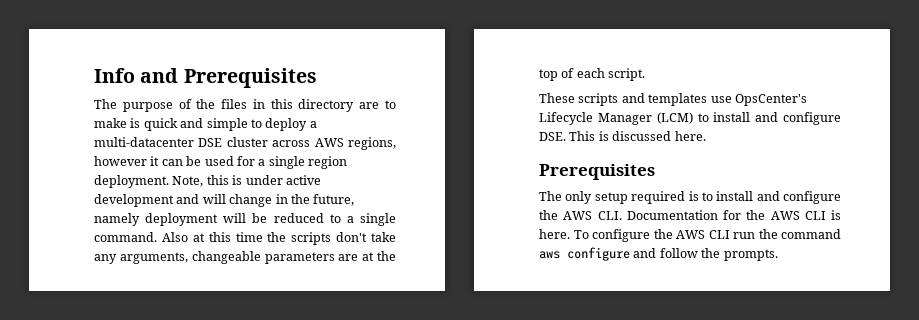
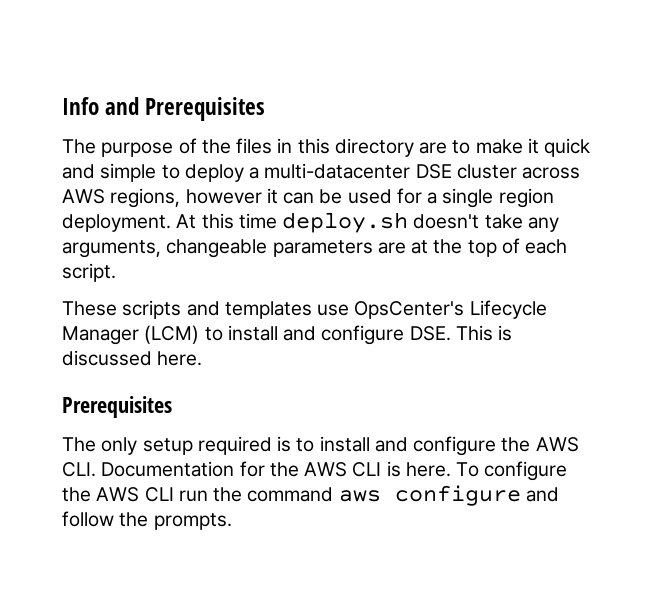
[130,118,141,128] is -> [527,138,539,154] it
[172,175,321,187] [94,194,355,207] [94,213,396,226] [94,232,368,245] Note, this is under active development and will change in the future, namely deployment will be reduced to a single command. Also at this time the scripts don't -> [176,212,480,233] At this time deploy.sh doesn't

